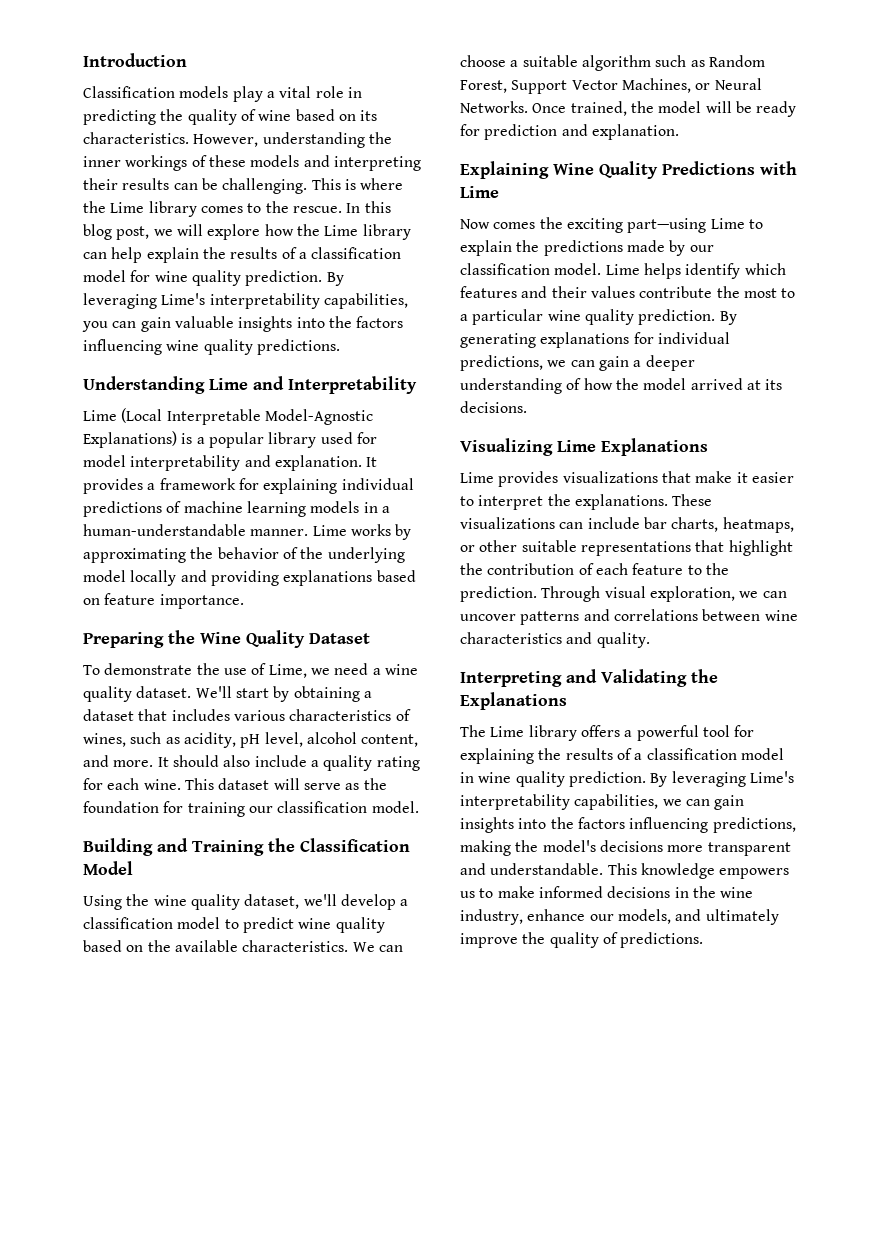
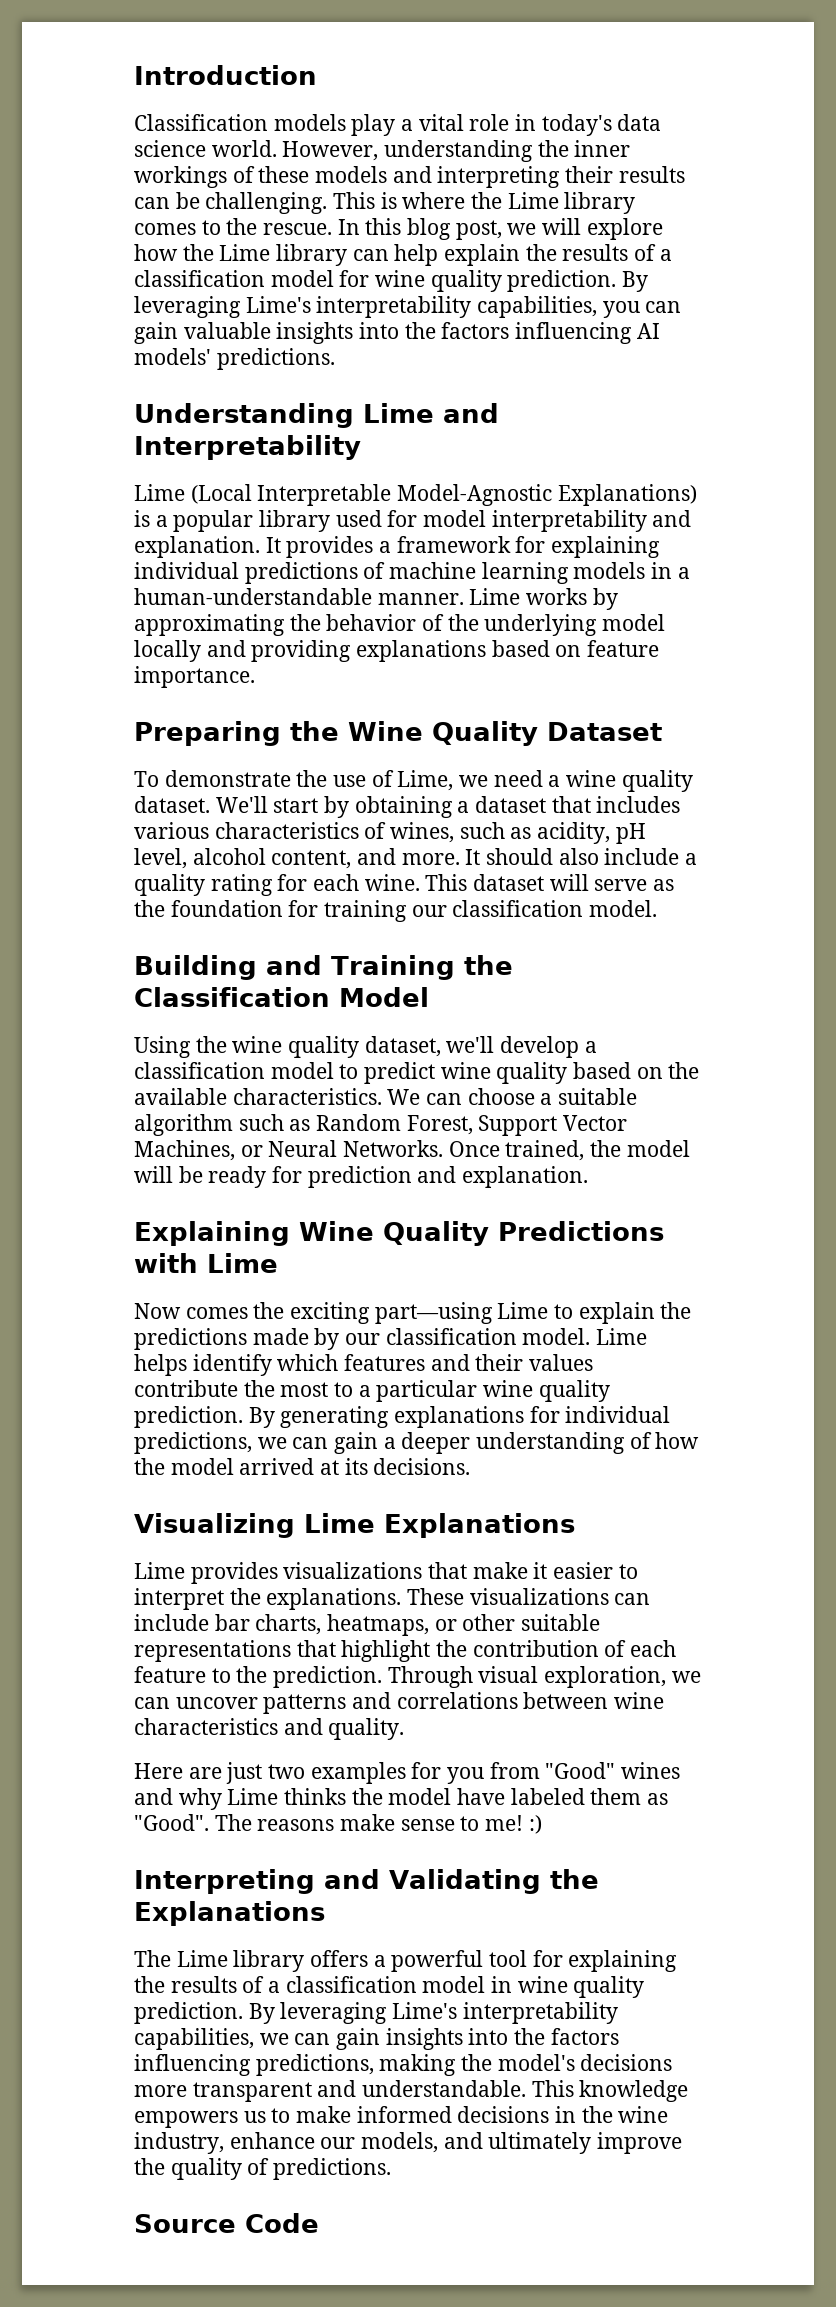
[83,109,378,125] [83,132,189,144] predicting the quality of wine based on its characteristics. -> [541,114,662,136] [134,140,277,157] today's data science world.
[166,339,253,355] wine quality -> [636,323,660,339] [134,348,211,365] AI models'
(650, 640) none -> [134,1762,681,1784] [134,1788,669,1810] [134,1814,542,1834] // Here are just two examples for you from "Good" wines and why Lime thinks the model have labeled them as "Good". The reasons make sense to me! :)
(704, 940) none -> [134,2213,319,2233] // Source Code

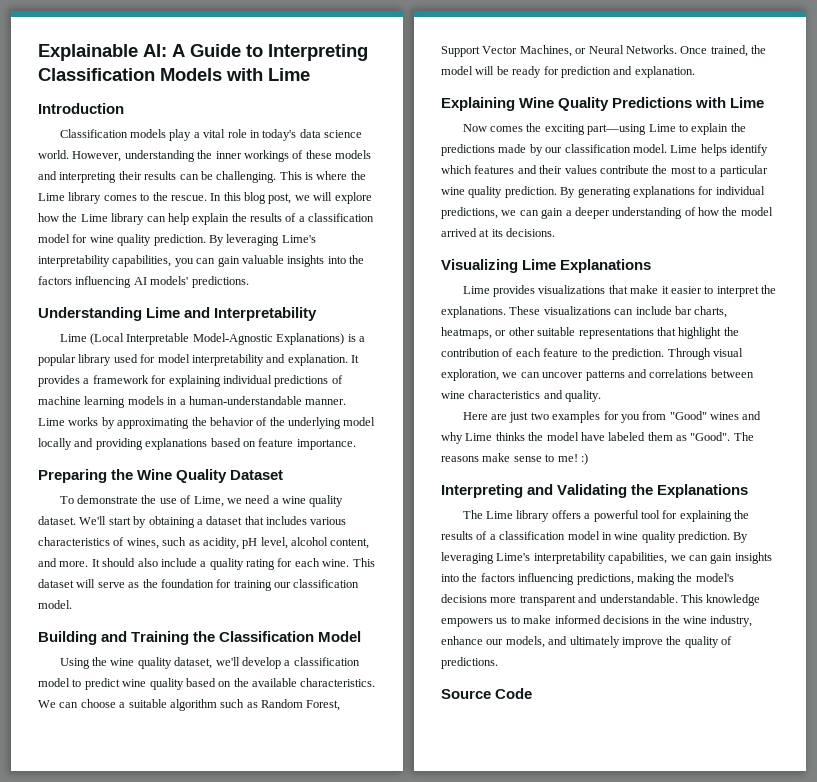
(134, 75) none -> [38,44,368,61] [38,68,310,81] Explainable AI: A Guide to Interpreting Classification Models with Lime //

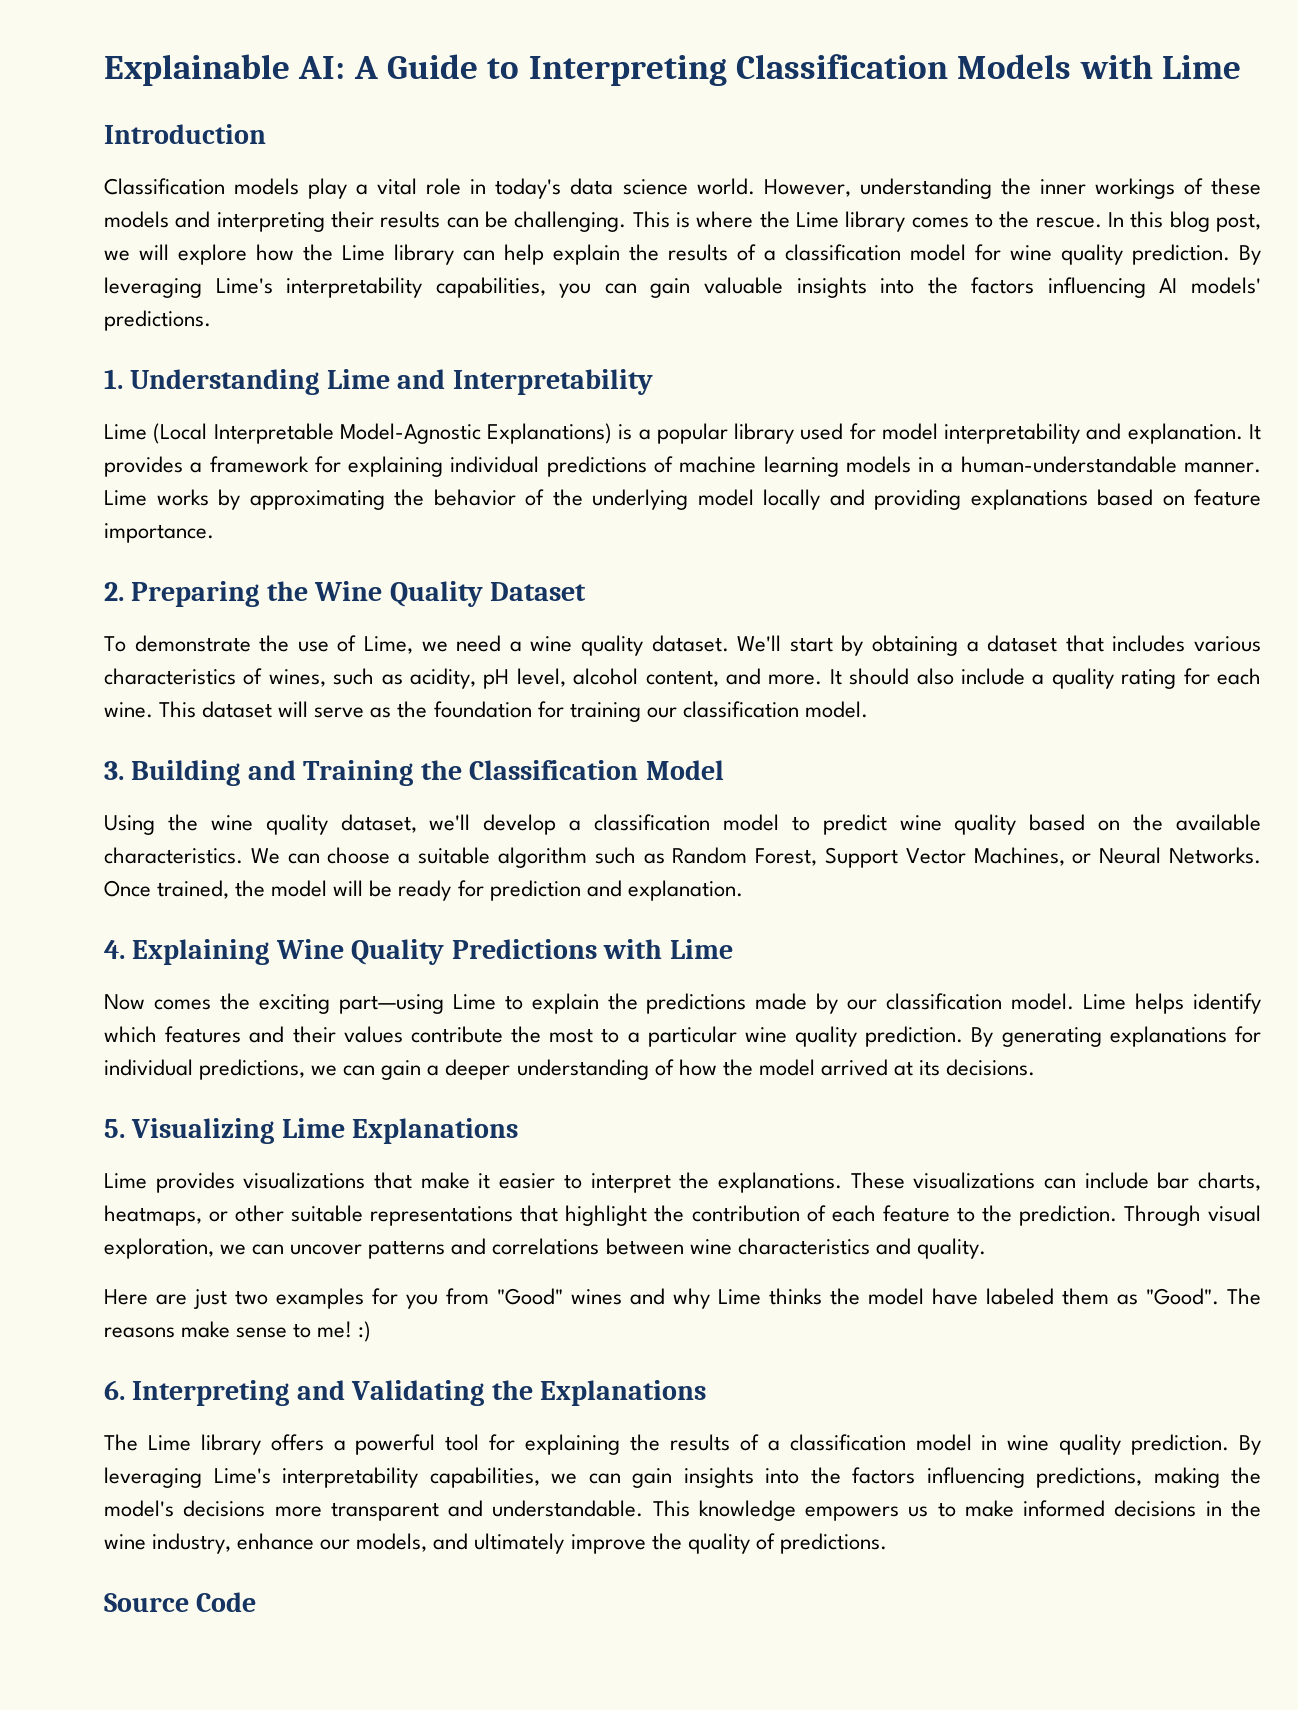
(249, 282) none -> [104,369,123,389] 1.
(356, 444) none -> [104,582,124,601] 2.
(72, 604) none -> [104,761,124,780] 3.
(695, 72) none -> [104,940,125,959] 4.
(556, 232) none -> [104,1119,125,1138] 5.
(588, 459) none -> [104,1380,125,1400] 6.

